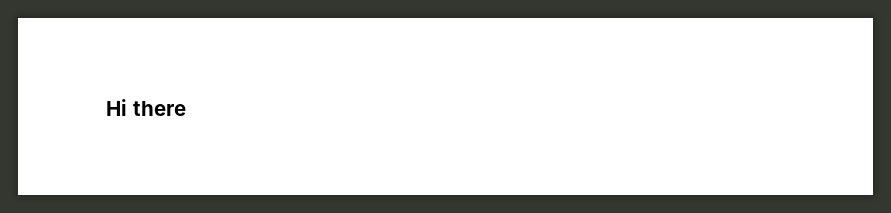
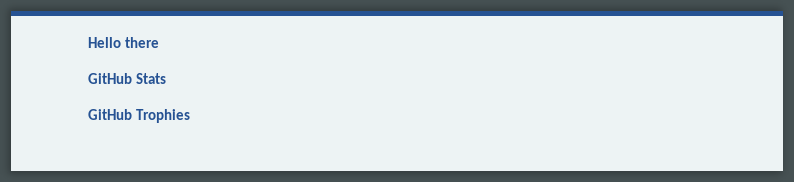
[106,99,127,116] Hi -> [88,37,121,48] Hello
(186, 108) none -> [88,73,167,84] [88,109,191,123] // GitHub Stats // GitHub Trophies

